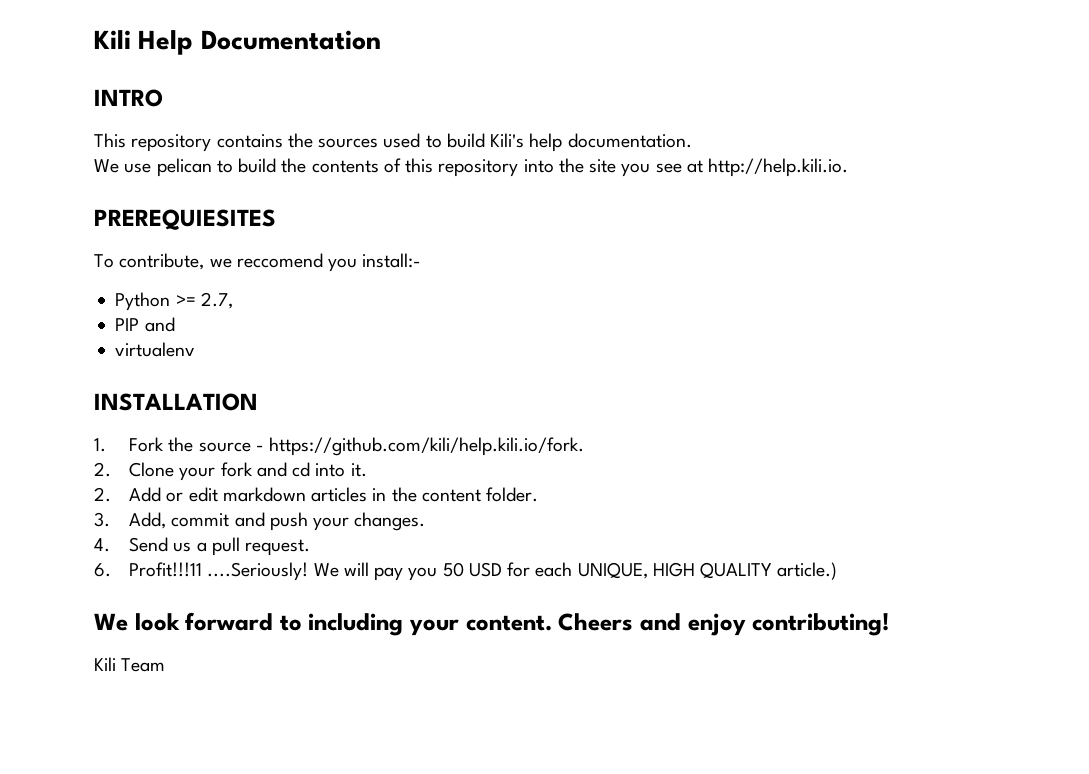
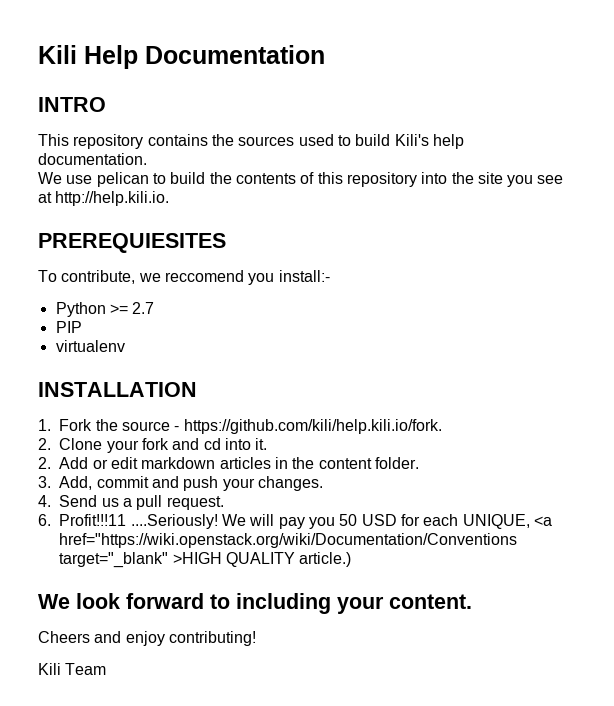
[200,292,233,309] 2.7, -> [132,302,155,314] 2.7
[144,317,175,332] and -> (82, 327) none
[652,562,695,577] HIGH -> [533,516,552,526] [59,533,518,548] [59,552,222,568] <a href="https://wiki.openstack.org/wiki/Documentation/Conventions target="_blank" >HIGH
(552, 623) none -> (472, 601) //

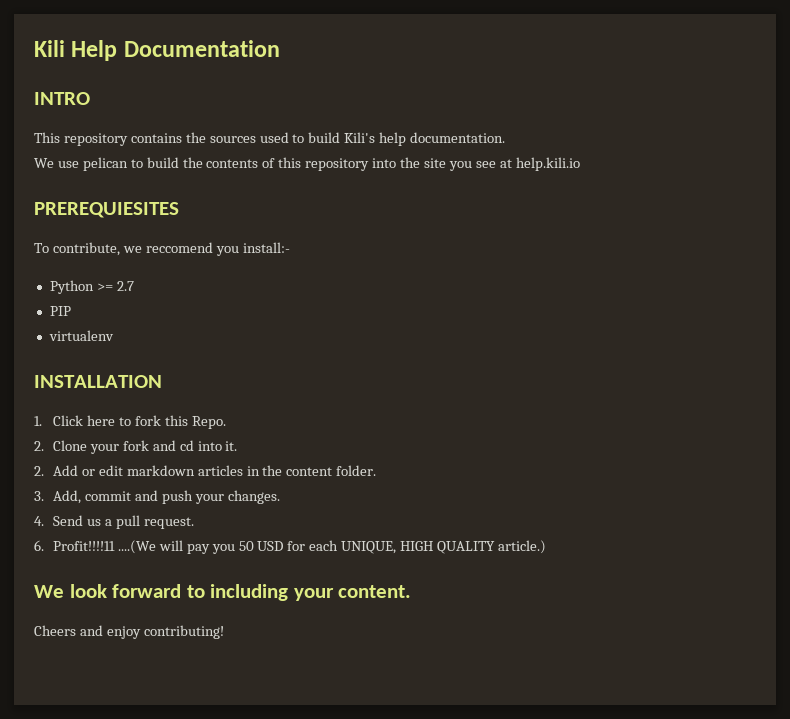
[55,191,170,206] http://help.kili.io. -> [515,157,580,171] help.kili.io
[59,419,442,434] Fork the source - https://github.com/kili/help.kili.io/fork. -> [52,415,226,429] Click here to fork this Repo.
[59,514,247,529] Profit!!!11 ....Seriously! We -> [52,540,156,554] Profit!!!!11 ....(We
[533,516,552,526] [59,533,518,548] [59,552,222,568] <a href="https://wiki.openstack.org/wiki/Documentation/Conventions target="_blank" >HIGH -> [400,541,434,551] HIGH
[38,663,107,675] // Kili Team -> (224, 632) none

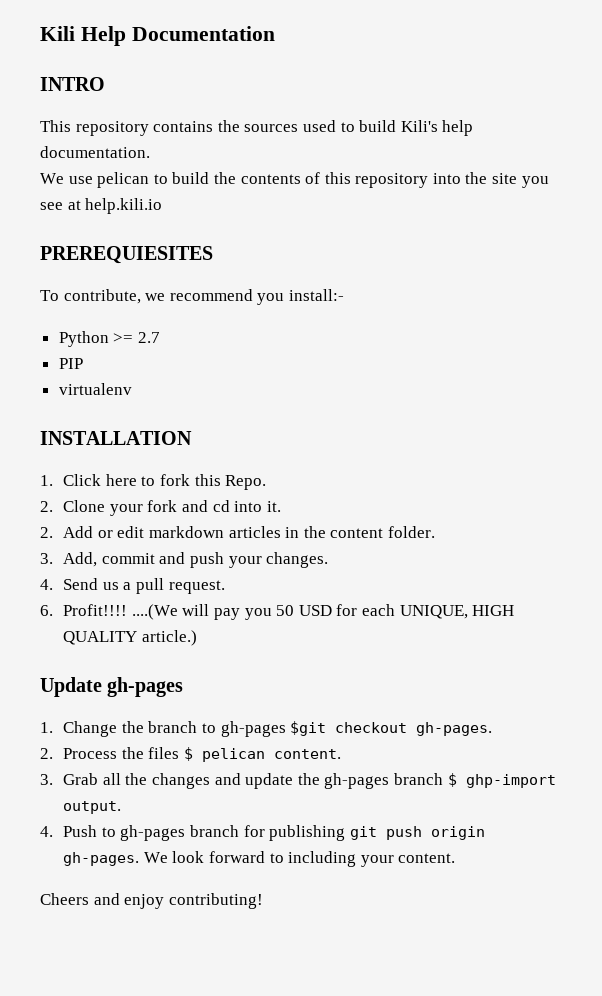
[145,242,213,253] reccomend -> [169,289,253,301] recommend
[52,541,115,551] Profit!!!!11 -> [63,604,128,616] Profit!!!!
(546, 547) none -> [40,677,184,697] [40,721,493,737] [40,747,342,762] [40,773,556,789] [63,801,122,814] [40,825,485,841] [63,852,140,866] Update gh-pages // 1. Change the branch to gh-pages $git checkout gh-pages. // 2. Process the files $ pelican content. // 3. Grab all the changes and update the gh-pages branch $ ghp-import output. // 4. Push to gh-pages branch for publishing git push origin gh-pages.

